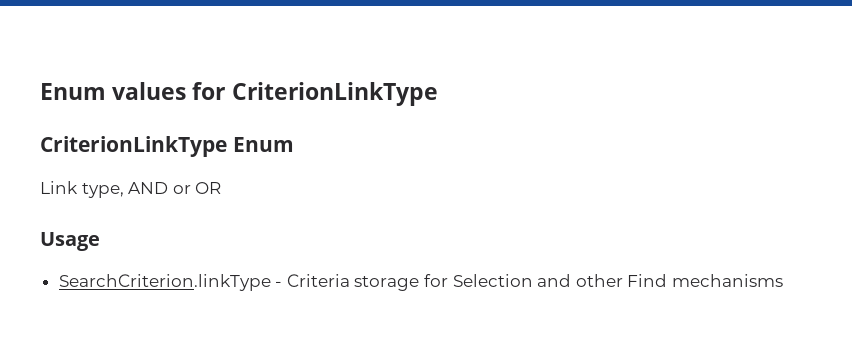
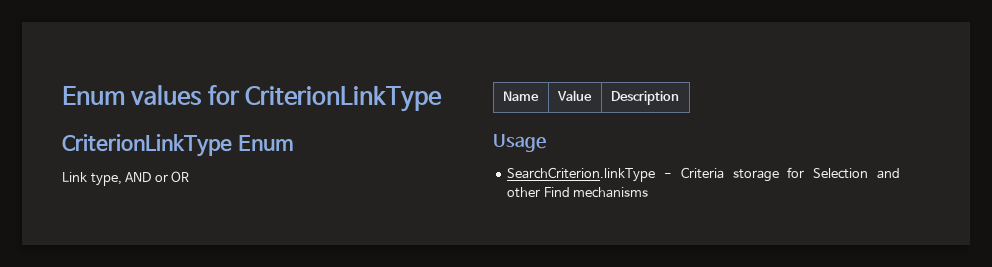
(222, 188) none -> [502,91,539,101] [556,90,592,101] [610,91,679,105] // Name | Value | Description

